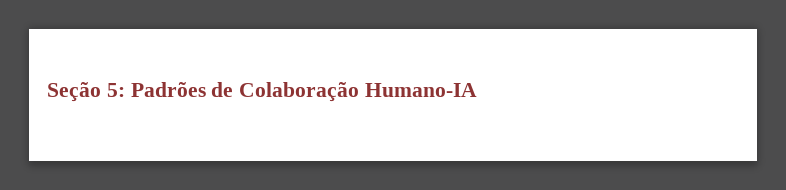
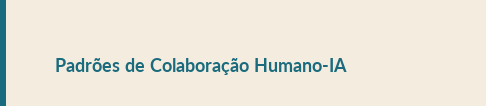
[47,82,125,102] Seção 5: -> (55, 65) none

